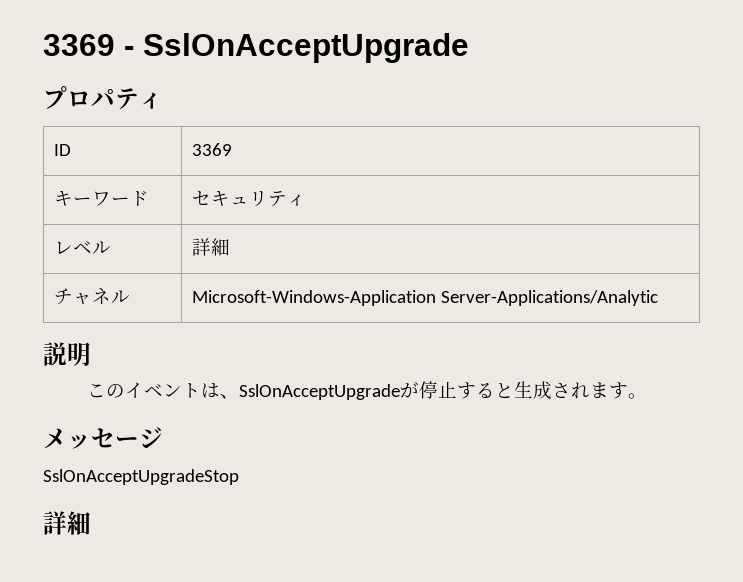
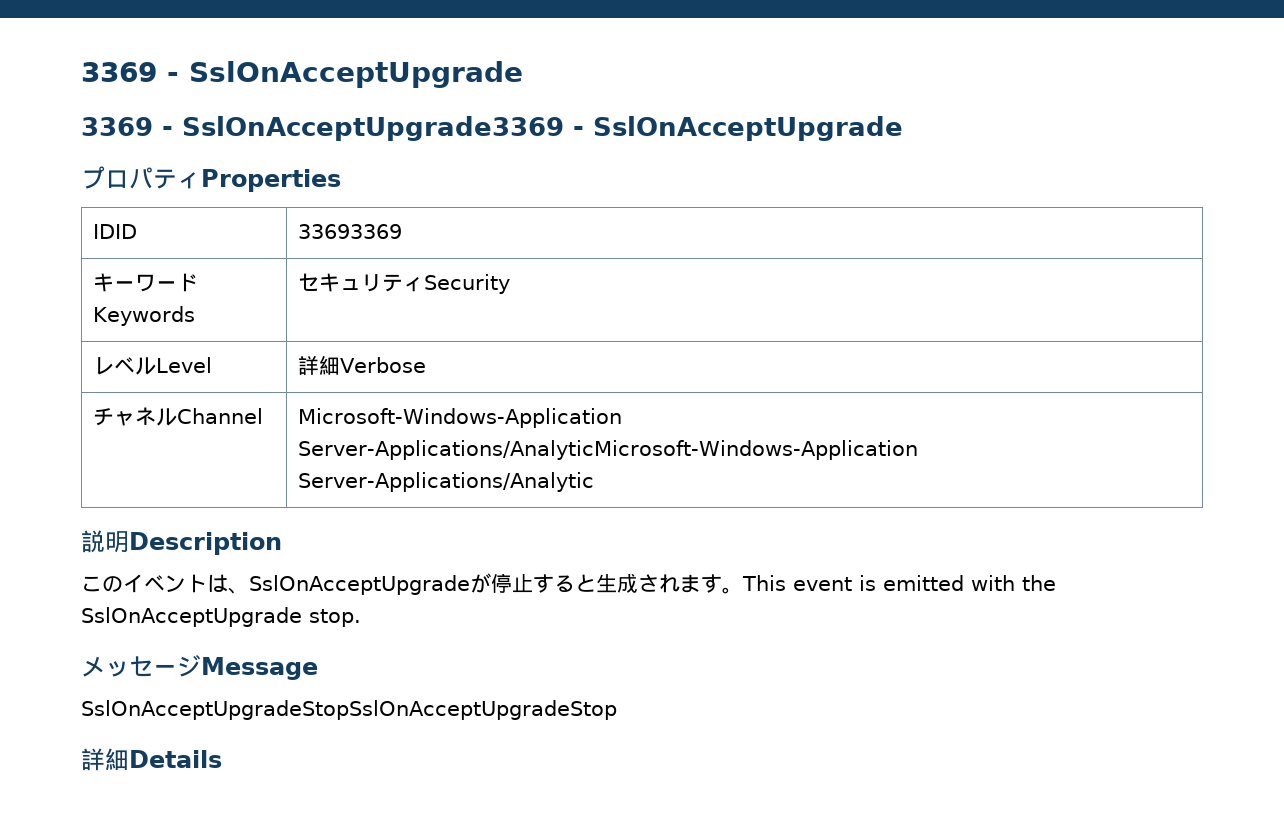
(469, 48) none -> [81,116,903,141] // 3369 - SslOnAcceptUpgrade3369 - SslOnAcceptUpgrade
[54,144,72,156] [192,143,233,156] // ID | 3369 -> [201,169,341,192] [92,224,137,239] [297,224,402,239] Properties // IDID | 33693369
(150, 199) none -> [92,306,195,326] Keywords
(307, 200) none -> [423,274,510,294] Security
[192,238,231,256] | 詳細 -> [155,357,212,373] [297,356,426,375] Level | 詳細Verbose
(131, 296) none -> [176,408,263,424] Channel
(437, 298) none -> [297,440,918,460] Server-Applications/AnalyticMicrosoft-Windows-Application
(91, 354) none -> [129,532,282,555] Description
(648, 396) none -> [742,575,1056,591] [81,607,361,627] This event is emitted with the SslOnAcceptUpgrade stop.
[43,469,239,485] [43,511,91,535] // SslOnAcceptUpgradeStop // 詳細 -> [201,657,318,680] [81,700,617,720] [81,748,222,771] Message // SslOnAcceptUpgradeStopSslOnAcceptUpgradeStop // 詳細Details

